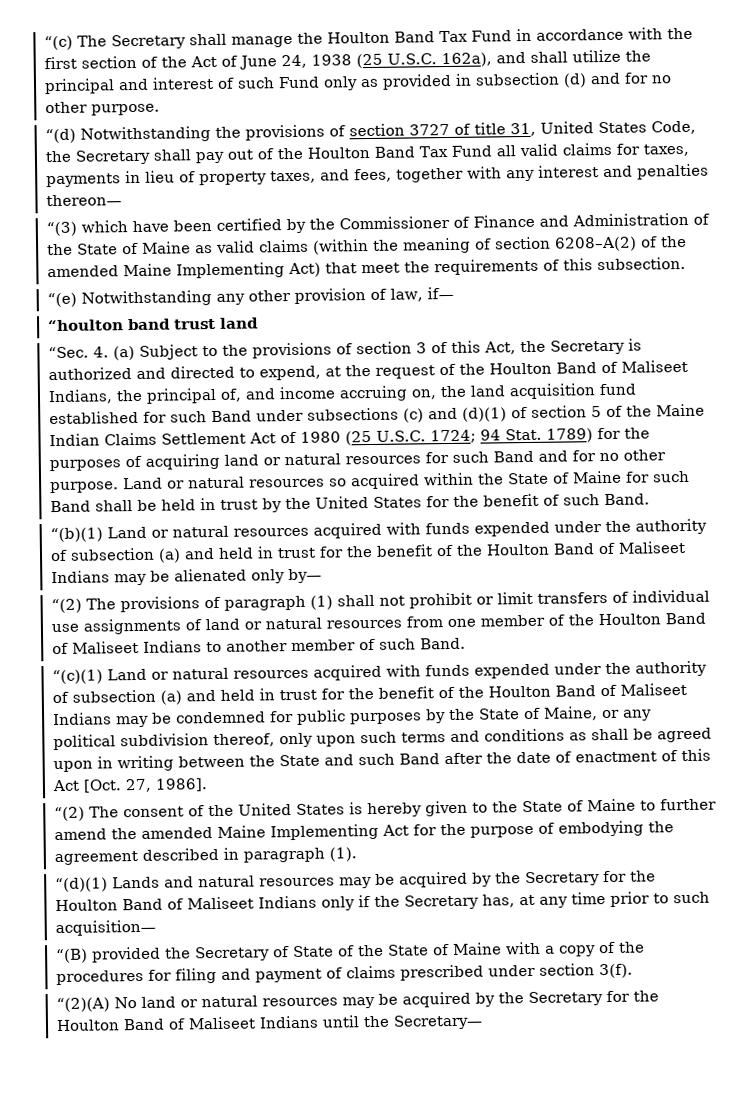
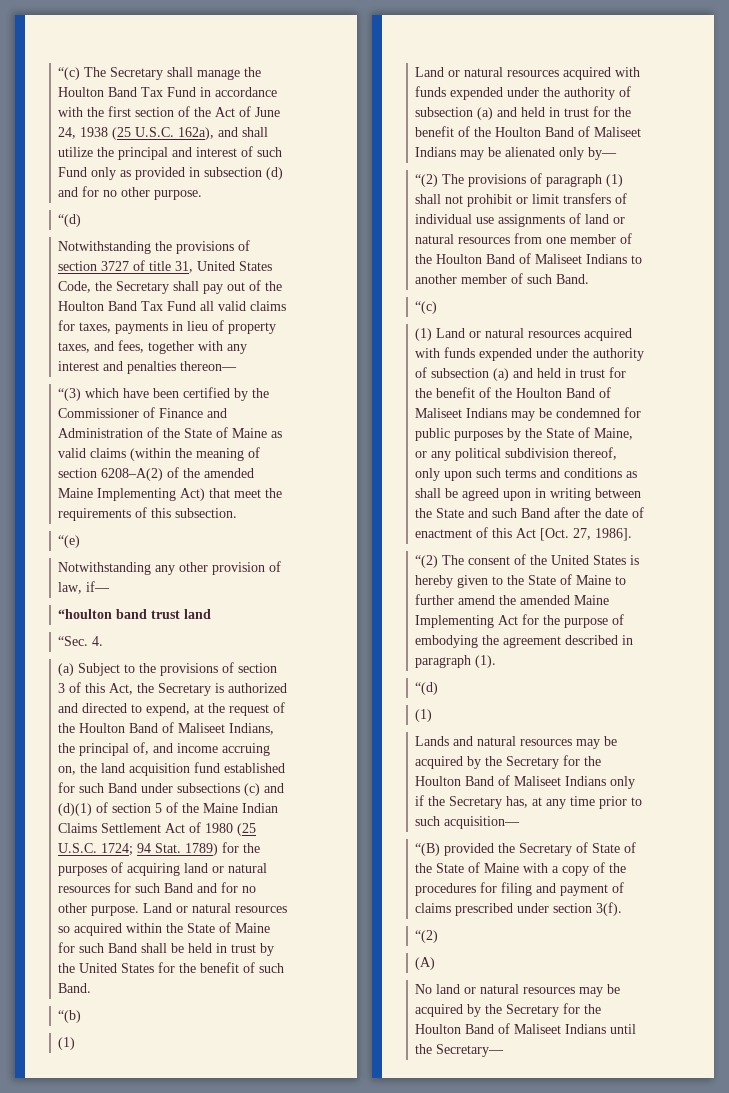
(76, 136) none -> (82, 220) //
(77, 300) none -> (81, 541) //
(109, 352) none -> (104, 641) //
[49,527,103,543] “(b)(1) -> [58,1010,82,1023] [58,1037,76,1050] “(b) // (1) //
[51,669,103,685] “(c)(1) -> [415,301,438,314] [415,328,433,341] “(c) // (1)
[54,877,108,893] “(d)(1) -> [415,682,439,695] [415,709,433,722] “(d) // (1) //
[55,997,110,1013] “(2)(A) -> [415,930,439,943] [415,957,436,970] “(2) // (A) //

